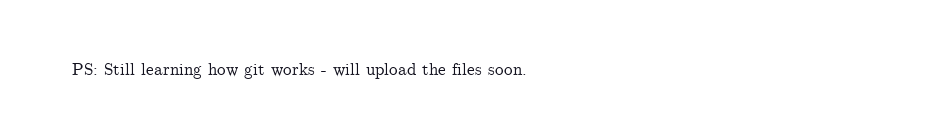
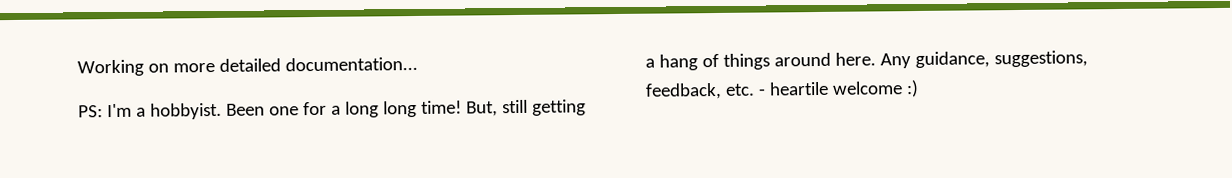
[72,63,527,79] PS: Still learning how git works - will upload the files soon. -> [77,56,418,77] [78,99,586,120] [645,50,1088,71] [645,79,919,100] Working on more detailed documentation... // PS: I'm a hobbyist. Been one for a long long time! But, still getting a hang of things around here. Any guidance, suggestions, feedback, etc. - heartile welcome :)

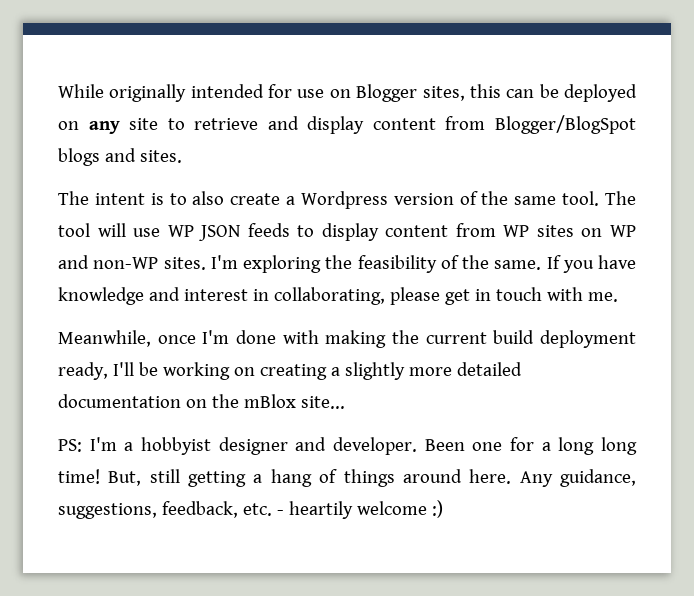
[77,56,418,77] Working on more detailed documentation... -> [58,84,637,102] [58,115,636,134] [58,148,182,166] [58,191,636,209] [58,223,637,241] [58,255,636,273] [58,287,618,305] [58,330,636,348] [58,362,522,380] [58,394,345,409] While originally intended for use on Blogger sites, this can be deployed on any site to retrieve and display content from Blogger/BlogSpot blogs and sites. // The intent is to also create a Wordpress version of the same tool. The tool will use WP JSON feeds to display content from WP sites on WP and non-WP sites. I'm exploring the feasibility of the same. If you have knowledge and interest in collaborating, please get in touch with me. // Meanwhile, once I'm done with making the current build deployment ready, I'll be working on creating a slightly more detailed documentation on the mBlox site...
[149,102,222,120] hobbyist. -> [141,437,417,455] hobbyist designer and developer.
[768,81,829,96] heartile -> [288,501,353,519] heartily

